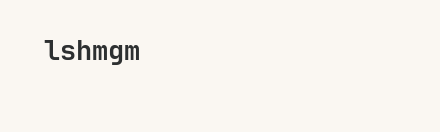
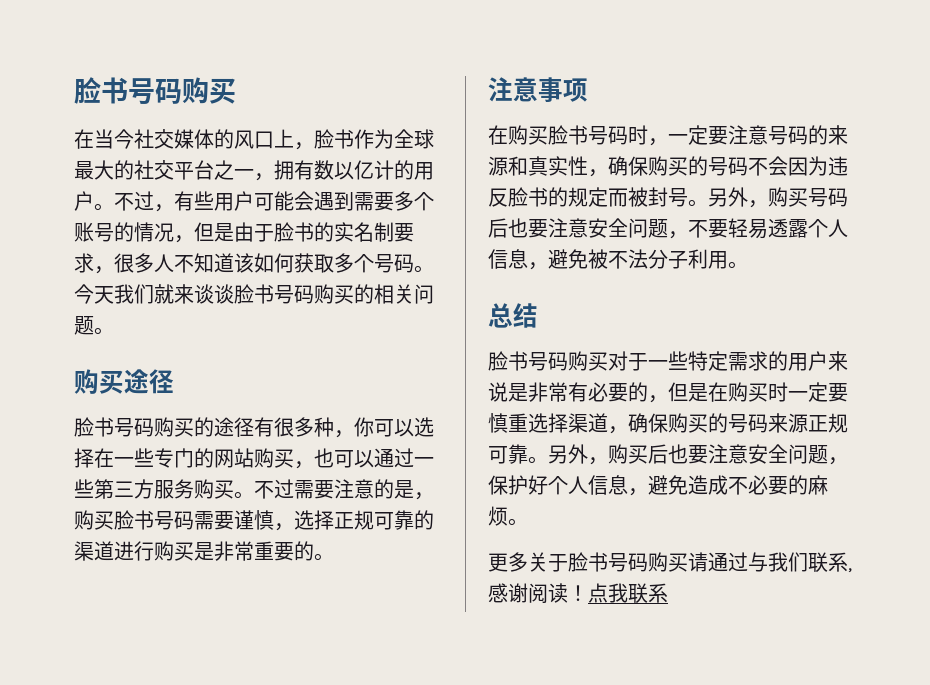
[44,40,140,65] lshmgm -> [74,77,236,104] [74,129,434,150] [74,160,434,181] [74,191,434,212] [74,222,414,243] [74,253,434,274] [74,284,434,304] [74,316,114,335] [74,369,174,394] [74,417,434,438] [74,448,434,469] [74,479,434,500] [74,510,434,531] [74,541,334,561] [488,77,588,102] [488,125,848,146] [488,156,848,177] [488,187,848,208] [488,218,848,239] [488,249,748,270] [488,303,538,328] [488,351,848,371] [488,382,848,403] [488,413,848,434] [488,444,848,465] [488,475,828,496] [488,506,528,526] [488,552,852,573] [488,583,668,604] 脸书号码购买 // 在当今社交媒体的风口上，脸书作为全球最大的社交平台之一，拥有数以亿计的用户。不过，有些用户可能会遇到需要多个账号的情况，但是由于脸书的实名制要求，很多人不知道该如何获取多个号码。今天我们就来谈谈脸书号码购买的相关问题。 // 购买途径 // 脸书号码购买的途径有很多种，你可以选择在一些专门的网站购买，也可以通过一些第三方服务购买。不过需要注意的是，购买脸书号码需要谨慎，选择正规可靠的渠道进行购买是非常重要的。 // 注意事项 // 在购买脸书号码时，一定要注意号码的来源和真实性，确保购买的号码不会因为违反脸书的规定而被封号。另外，购买号码后也要注意安全问题，不要轻易透露个人信息，避免被不法分子利用。 // 总结 // 脸书号码购买对于一些特定需求的用户来说是非常有必要的，但是在购买时一定要慎重选择渠道，确保购买的号码来源正规可靠。另外，购买后也要注意安全问题，保护好个人信息，避免造成不必要的麻烦。 // 更多关于脸书号码购买请通过与我们联系,感谢阅读！点我联系

